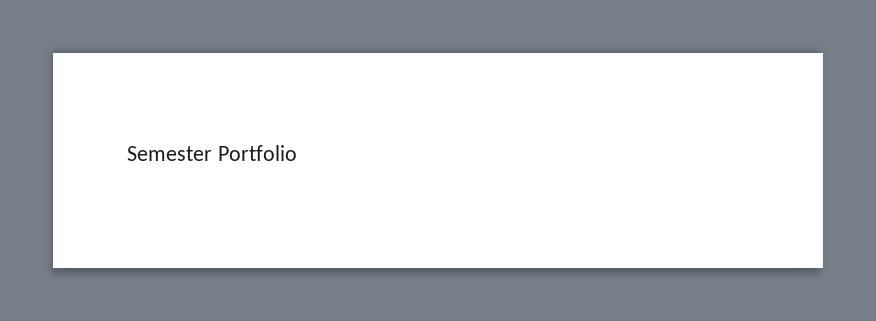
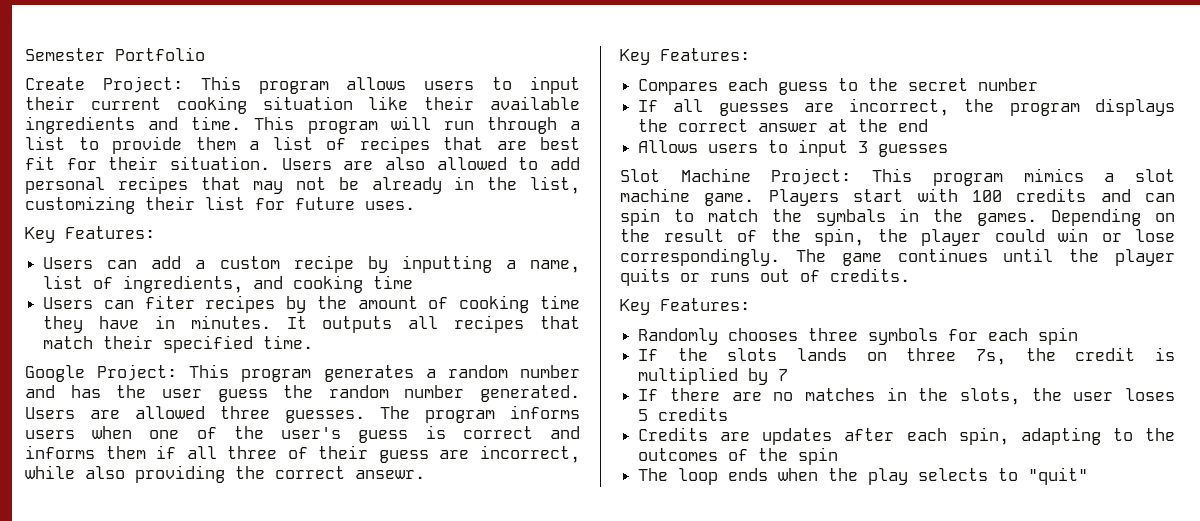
(297, 153) none -> [25,76,580,94] [25,96,580,114] [25,116,580,134] [25,136,580,154] [25,156,580,170] [25,176,580,194] [25,196,415,214] [25,226,155,243] [43,255,580,273] [43,275,414,293] [43,295,580,313] [43,315,580,333] [43,335,314,353] [25,364,581,382] [25,385,580,402] [25,405,580,423] [25,425,580,443] [25,445,580,463] [25,465,425,483] [620,48,750,65] [638,78,1039,95] [638,98,1175,116] [638,119,929,132] [638,139,949,157] [620,168,1175,186] [620,188,1175,206] [620,208,1175,226] [620,228,1175,246] [620,248,1175,266] [620,268,910,286] [620,298,750,315] [638,327,1079,345] [638,347,1175,365] [638,367,789,385] [638,387,1175,405] [638,407,729,421] [638,427,1175,445] [638,447,839,465] [638,467,1089,485] // Create Project: This program allows users to input their current cooking situation like their available ingredients and time. This program will run through a list to provide them a list of recipes that are best fit for their situation. Users are also allowed to add personal recipes that may not be already in the list, customizing their list for future uses. // Key Features: // Users can add a custom recipe by inputting a name, list of ingredients, and cooking time // Users can fiter recipes by the amount of cooking time they have in minutes. It outputs all recipes that match their specified time. // Google Project: This program generates a random number and has the user guess the random number generated. Users are allowed three guesses. The program informs users when one of the user's guess is correct and informs them if all three of their guess are incorrect, while also providing the correct ansewr. // Key Features: // Compares each guess to the secret number // If all guesses are incorrect, the program displays the correct answer at the end // Allows users to input 3 guesses // Slot Machine Project: This program mimics a slot machine game. Players start with 100 credits and can spin to match the symbals in the games. Depending on the result of the spin, the player could win or lose correspondingly. The game continues until the player quits or runs out of credits. // Key Features: // Randomly chooses three symbols for each spin // If the slots lands on three 7s, the credit is multiplied by 7 // If there are no matches in the slots, the user loses 5 credits // Credits are updates after each spin, adapting to the outcomes of the spin // The loop ends when the play selects to "quit"

